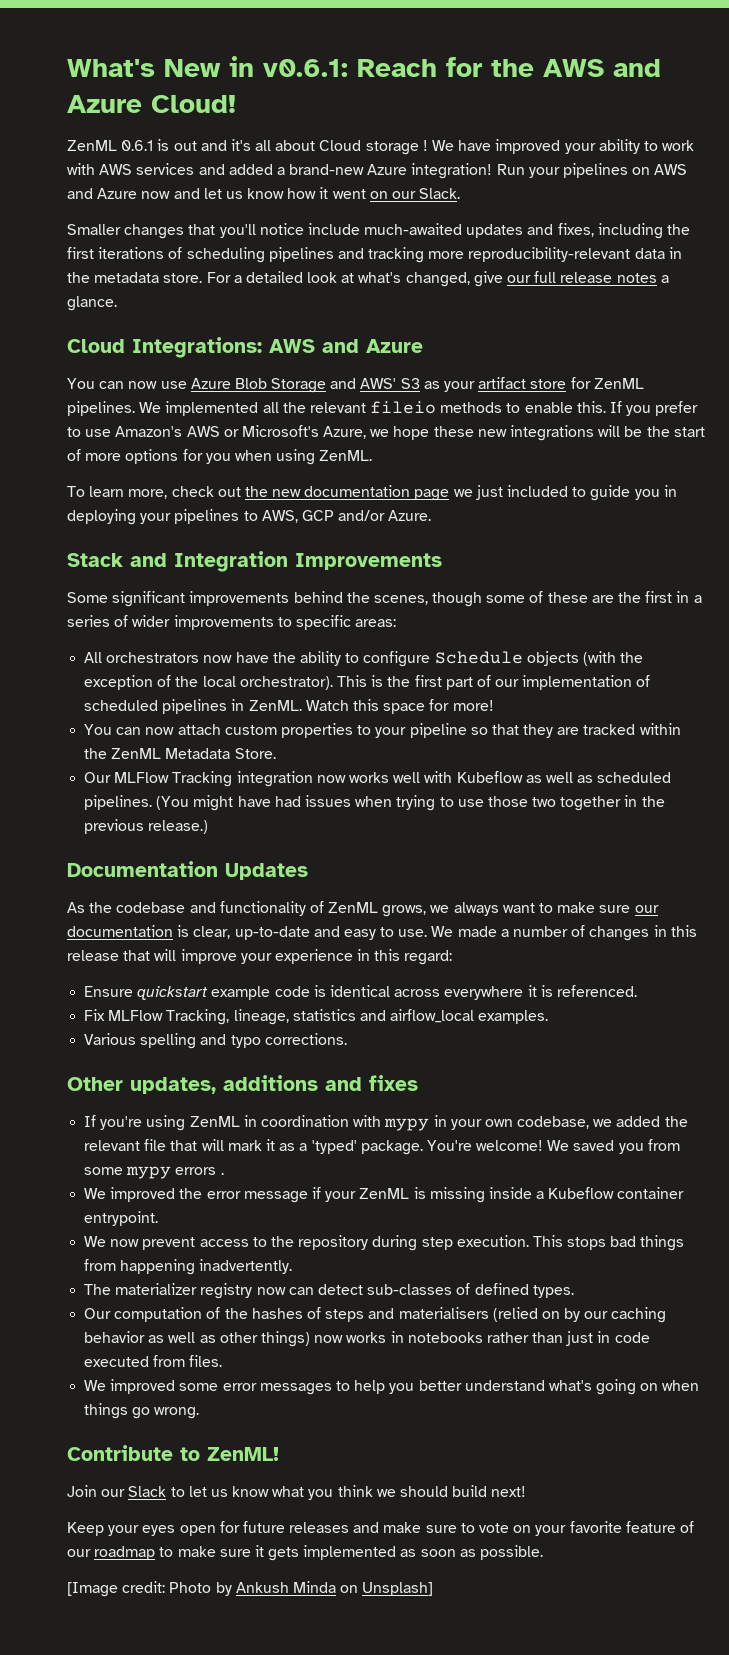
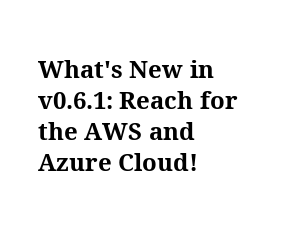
[67,139,695,155] [67,163,688,179] [67,187,461,199] [67,223,691,239] [67,247,682,263] [67,271,669,287] [67,296,117,311] [67,337,423,358] [67,377,644,393] [67,401,699,416] [67,425,705,441] [67,449,373,465] [67,485,677,501] [67,509,432,525] [67,551,442,572] [67,591,702,607] [67,615,397,630] [84,651,644,667] [84,675,651,690] [84,699,494,714] [84,723,681,738] [84,748,276,759] [84,771,672,787] [84,795,665,811] [84,819,209,834] [67,861,308,880] [67,901,659,917] [67,925,697,941] [67,949,453,965] [84,985,637,1000] [84,1009,549,1025] [84,1033,347,1049] [67,1075,418,1094] [84,1115,688,1131] [84,1139,680,1155] [84,1166,224,1179] [84,1187,685,1203] [84,1211,159,1226] [84,1235,685,1251] [84,1259,293,1275] [84,1283,574,1299] [84,1307,667,1323] [84,1331,650,1347] [84,1355,223,1367] [84,1379,700,1395] [84,1403,200,1419] [67,1445,279,1461] [67,1485,527,1500] [67,1521,694,1536] [67,1545,544,1561] [67,1581,434,1597] // ZenML 0.6.1 is out and it's all about Cloud storage ! We have improved your ability to work with AWS services and added a brand-new Azure integration! Run your pipelines on AWS and Azure now and let us know how it went on our Slack. // Smaller changes that you'll notice include much-awaited updates and fixes, including the first iterations of scheduling pipelines and tracking more reproducibility-relevant data in the metadata store. For a detailed look at what's changed, give our full release notes a glance. // Cloud Integrations: AWS and Azure // You can now use Azure Blob Storage and AWS' S3 as your artifact store for ZenML pipelines. We implemented all the relevant fileio methods to enable this. If you prefer to use Amazon's AWS or Microsoft's Azure, we hope these new integrations will be the start of more options for you when using ZenML. // To learn more, check out the new documentation page we just included to guide you in deploying your pipelines to AWS, GCP and/or Azure. // Stack and Integration Improvements // Some significant improvements behind the scenes, though some of these are the first in a series of wider improvements to specific areas: // All orchestrators now have the ability to configure Schedule objects (with the exception of the local orchestrator). This is the first part of our implementation of scheduled pipelines in ZenML. Watch this space for more! // You can now attach custom properties to your pipeline so that they are tracked within the ZenML Metadata Store. // Our MLFlow Tracking integration now works well with Kubeflow as well as scheduled pipelines. (You might have had issues when trying to use those two together in the previous release.) // Documentation Updates // As the codebase and functionality of ZenML grows, we always want to make sure our documentation is clear, up-to-date and easy to use. We made a number of changes in this release that will improve your experience in this regard: // Ensure quickstart example code is identical across everywhere it is referenced. // Fix MLFlow Tracking, lineage, statistics and airflow_local examples. // Various spelling and typo corrections. // Other updates, additions and fixes // If you're using ZenML in coordination with mypy in your own codebase, we added the relevant file that will mark it as a 'typed' package. You're welcome! We saved you from some mypy errors . // We improved the error message if your ZenML is missing inside a Kubeflow container entrypoint. // We now prevent access to the repository during step execution. This stops bad things from happening inadvertently. // The materializer registry now can detect sub-classes of defined types. // Our computation of the hashes of steps and materialisers (relied on by our caching behavior as well as other things) now works in notebooks rather than just in code executed from files. // We improved some error messages to help you better understand what's going on when things go wrong. // Contribute to ZenML! // Join our Slack to let us know what you think we should build next! // Keep your eyes open for future releases and make sure to vote on your favorite feature of our roadmap to make sure it gets implemented as soon as possible. // [Image credit: Photo by Ankush Minda on Unsplash] -> (199, 162) none

